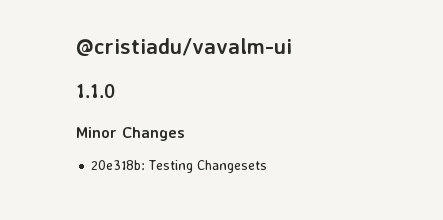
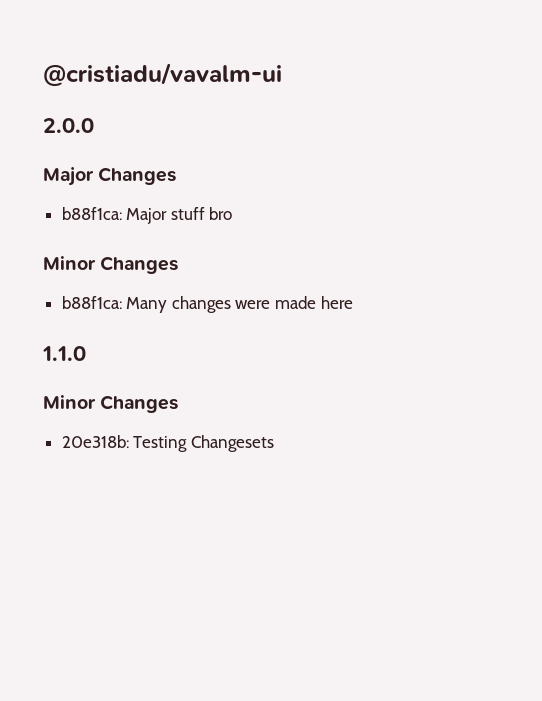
(292, 47) none -> [43,118,94,133] [43,167,177,186] [61,207,233,224] [43,256,179,274] [61,296,353,313] // 2.0.0 // Major Changes // b88f1ca: Major stuff bro // Minor Changes // b88f1ca: Many changes were made here

